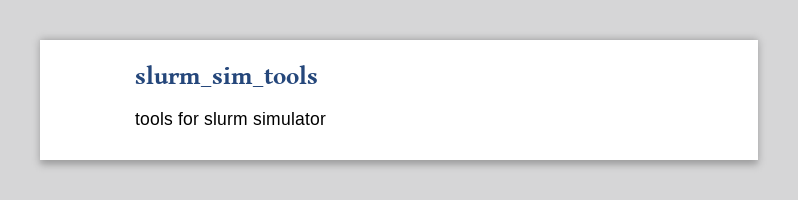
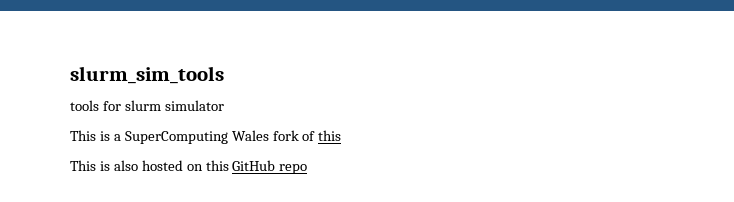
(326, 118) none -> [70,130,342,144] [70,160,308,174] // This is a SuperComputing Wales fork of this // This is also hosted on this GitHub repo

